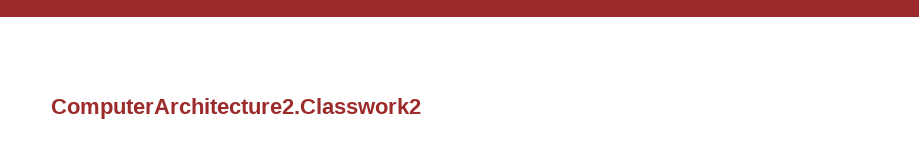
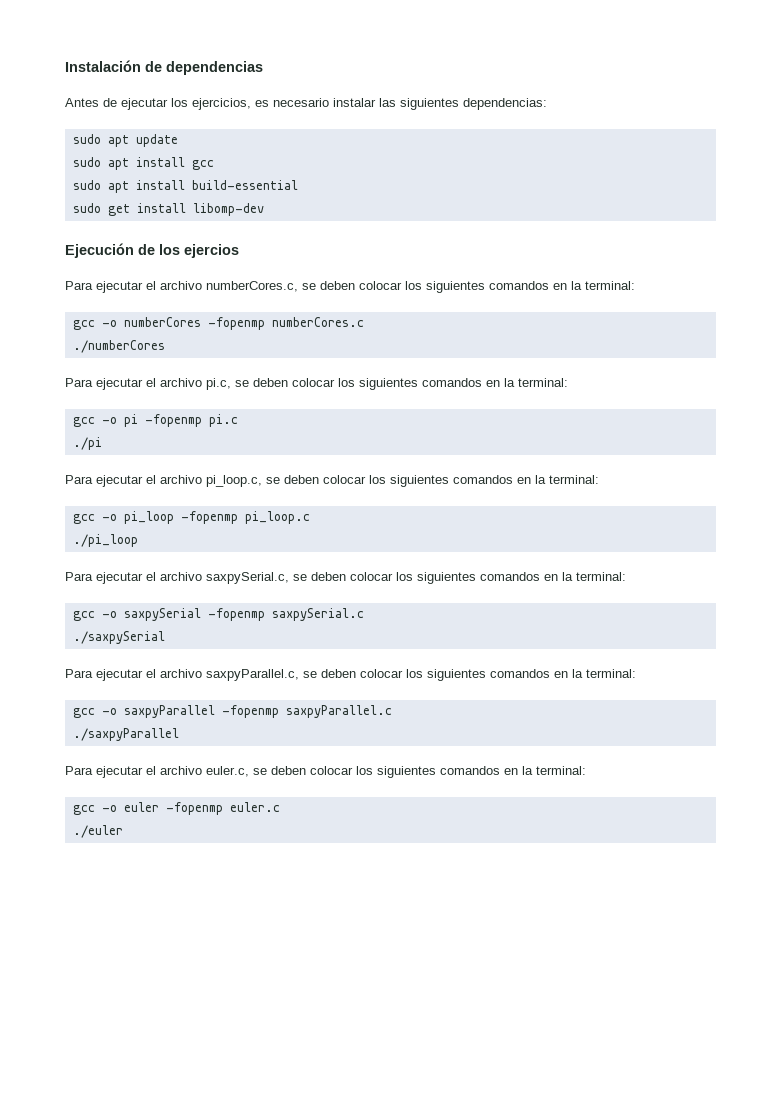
[51,98,421,119] ComputerArchitecture2.Classwork2 -> [65,60,263,75] [65,98,547,110] [72,134,178,147] [72,157,214,170] [72,180,298,193] [72,203,264,216] [65,243,239,258] [65,281,635,293] [72,317,364,330] [72,340,165,353] [65,378,568,390] [72,414,238,427] [72,437,102,450] [65,475,599,487] [72,511,310,524] [72,534,138,547] [65,572,626,584] [72,608,364,621] [72,631,165,644] [65,669,636,681] [72,705,392,718] [72,728,179,741] [65,766,586,778] [72,802,280,815] [72,825,123,838] Instalación de dependencias // Antes de ejecutar los ejercicios, es necesario instalar las siguientes dependencias: // sudo apt update // sudo apt install gcc // sudo apt install build-essential // sudo get install libomp-dev // Ejecución de los ejercios // Para ejecutar el archivo numberCores.c, se deben colocar los siguientes comandos en la terminal: // gcc -o numberCores -fopenmp numberCores.c // ./numberCores // Para ejecutar el archivo pi.c, se deben colocar los siguientes comandos en la terminal: // gcc -o pi -fopenmp pi.c // ./pi // Para ejecutar el archivo pi_loop.c, se deben colocar los siguientes comandos en la terminal: // gcc -o pi_loop -fopenmp pi_loop.c // ./pi_loop // Para ejecutar el archivo saxpySerial.c, se deben colocar los siguientes comandos en la terminal: // gcc -o saxpySerial -fopenmp saxpySerial.c // ./saxpySerial // Para ejecutar el archivo saxpyParallel.c, se deben colocar los siguientes comandos en la terminal: // gcc -o saxpyParallel -fopenmp saxpyParallel.c // ./saxpyParallel // Para ejecutar el archivo euler.c, se deben colocar los siguientes comandos en la terminal: // gcc -o euler -fopenmp euler.c // ./euler

